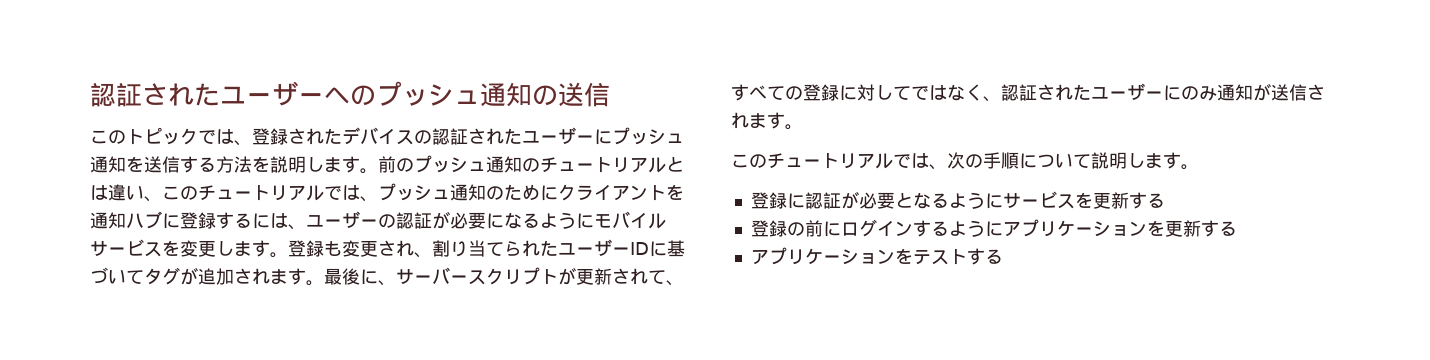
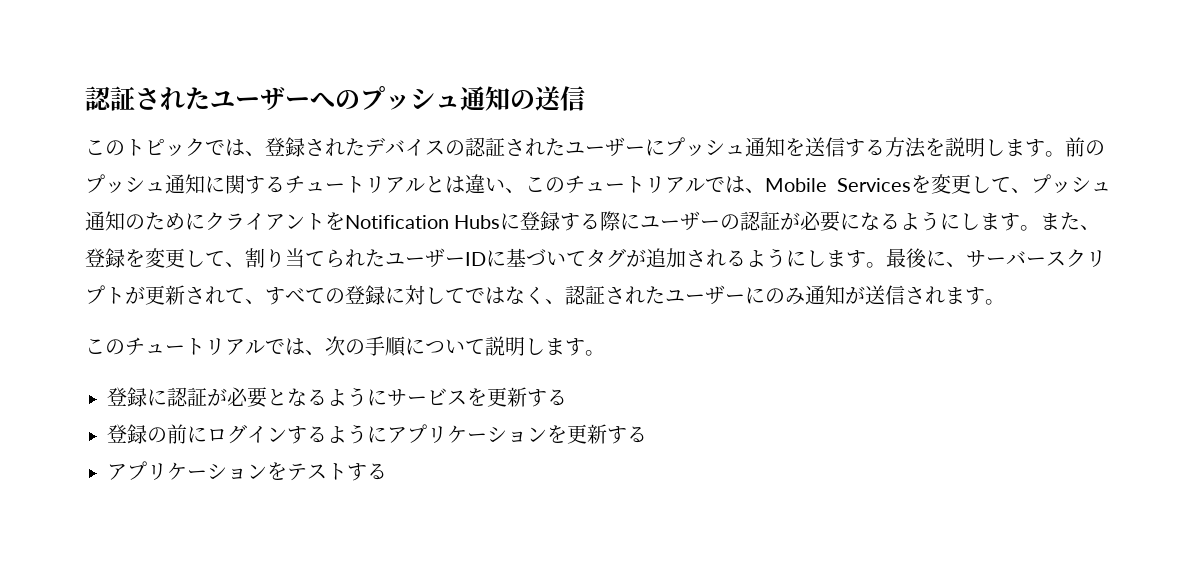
[522,158,540,172] の -> [205,175,285,194] に関する
(378, 199) none -> [765,174,1031,194] Mobile Servicesを変更して、
[90,211,162,229] 通知ハブ -> [345,215,501,229] Notification Hubs
[252,213,306,230] には、 -> [600,211,641,231] 際に
[594,211,666,229] [90,239,414,258] モバイルサービスを変更します。登録も変更され -> [960,212,1101,231] [85,248,225,268] します。また、登録を変更して
(270, 276) none -> [726,248,826,268] るようにし

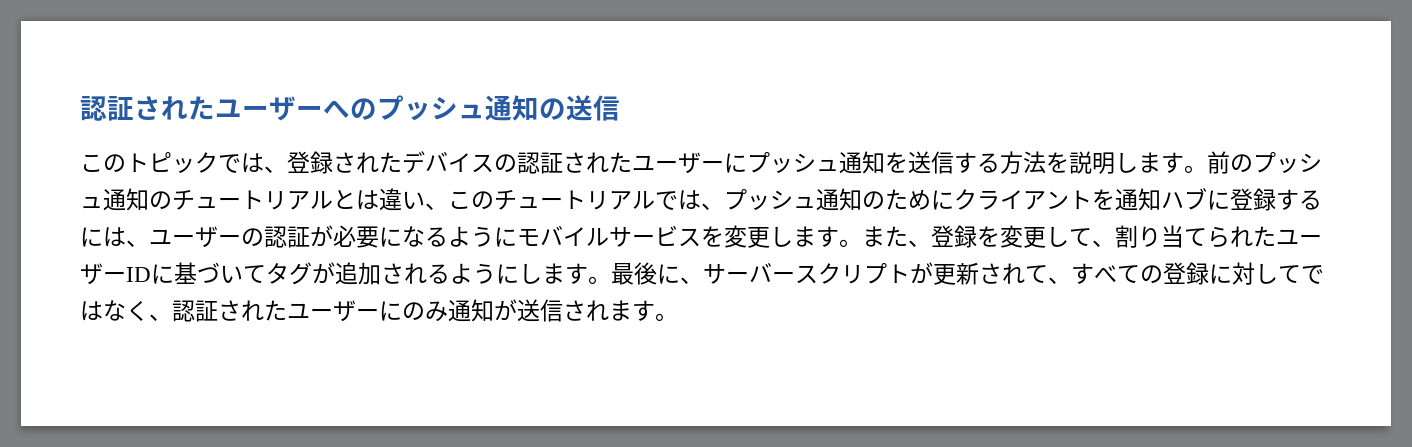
[205,175,285,194] に関する -> [149,191,172,210] の
[765,174,1031,194] Mobile Servicesを変更して、 -> (724, 206) none
[345,215,501,229] Notification Hubs -> [1115,188,1207,211] 通知ハブ
[600,211,641,231] 際に -> [80,227,149,247] には、
(961, 221) none -> [517,225,770,248] モバイルサービスを変更
[85,336,605,357] [107,387,567,408] [107,424,647,444] [107,461,387,481] // このチュートリアルでは、次の手順について説明します。 // 登録に認証が必要となるようにサービスを更新する // 登録の前にログインするようにアプリケーションを更新する // アプリケーションをテストする -> (678, 317) none

